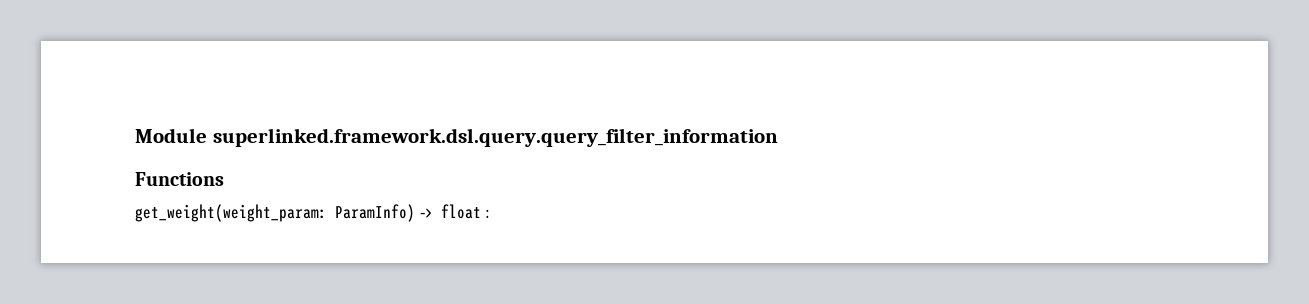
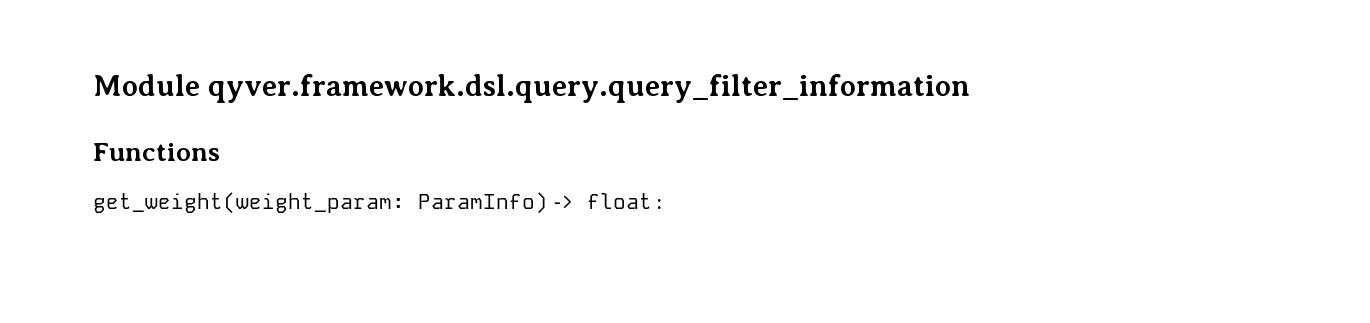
[212,128,778,147] superlinked.framework.dsl.query.query_filter_information -> [208,74,971,103] qyver.framework.dsl.query.query_filter_information

